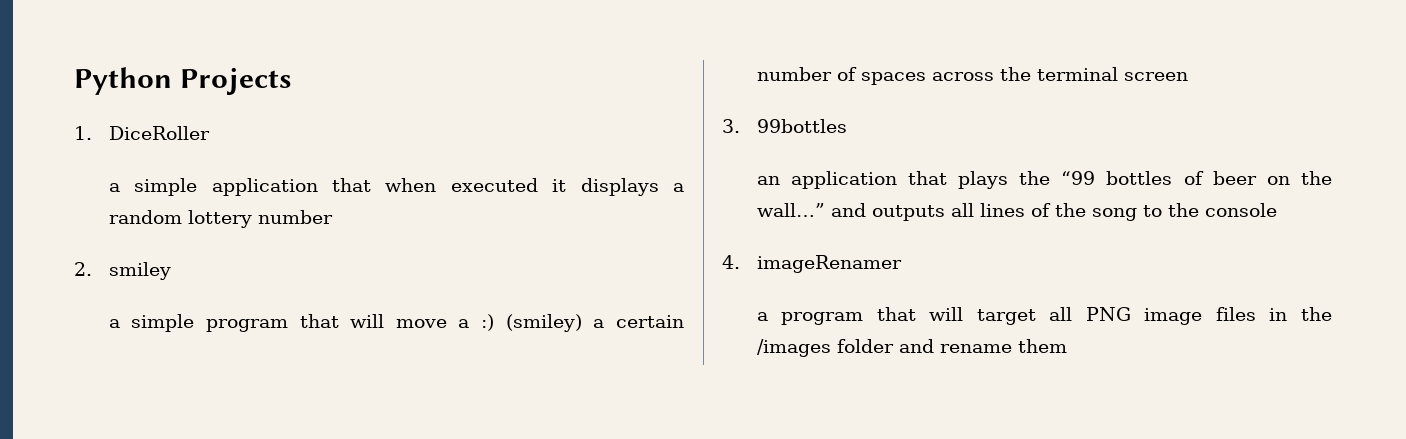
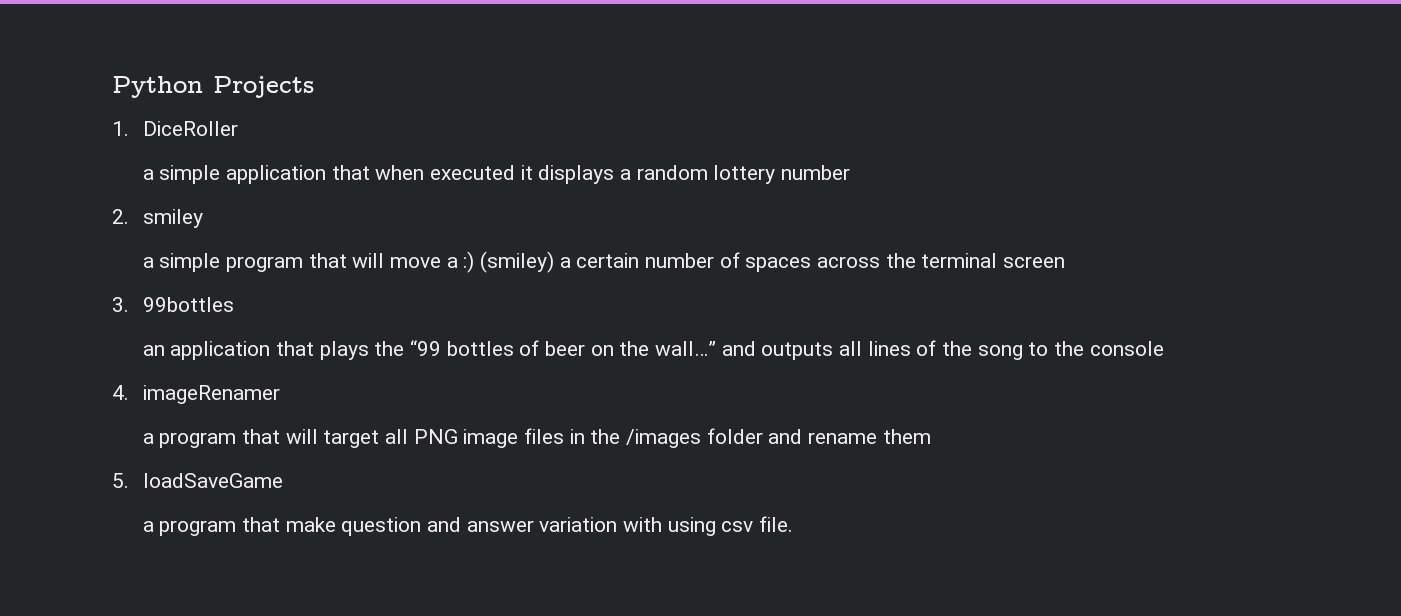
(1067, 346) none -> [112,473,283,488] [142,516,794,536] // 5. loadSaveGame // a program that make question and answer variation with using csv file.

